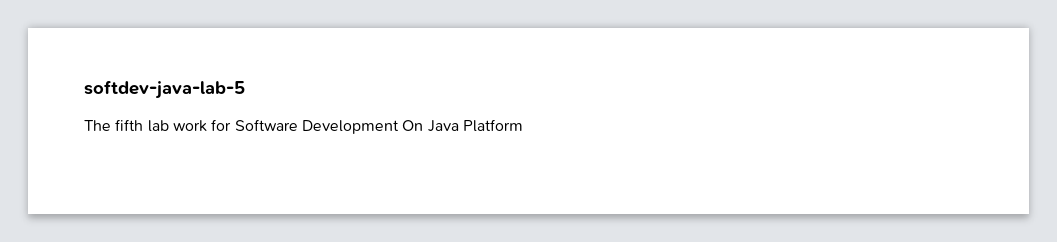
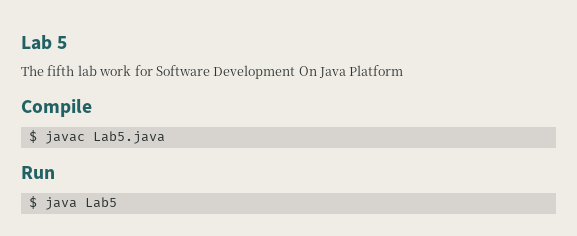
[84,80,245,99] softdev-java-lab-5 -> [21,35,68,50] Lab 5
(523, 125) none -> [21,99,92,117] [28,130,165,144] [21,166,55,179] [28,196,117,210] // Compile // $ javac Lab5.java // Run // $ java Lab5

